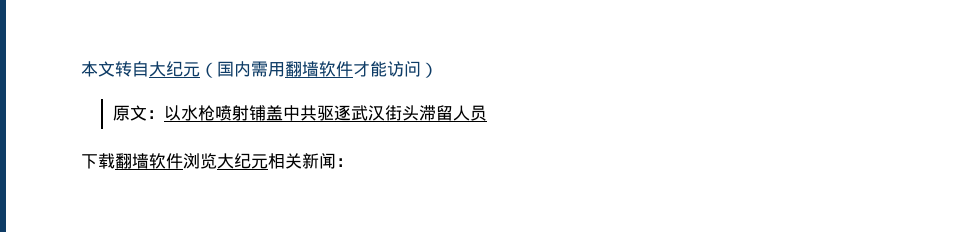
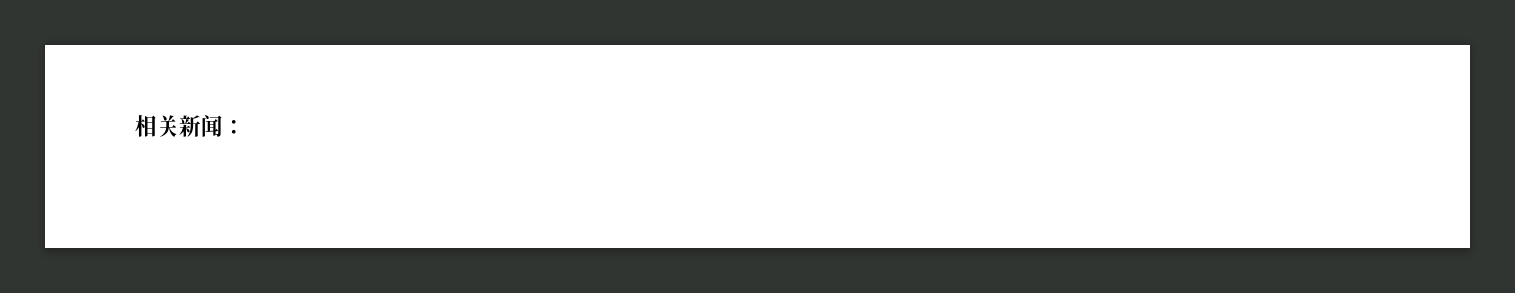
[81,61,438,78] [112,105,487,121] [81,153,268,169] 本文转自大纪元（国内需用翻墙软件才能访问） // 原文：以水枪喷射铺盖中共驱逐武汉街头滞留人员 // 下载翻墙软件浏览大纪元 -> (135, 126) none

